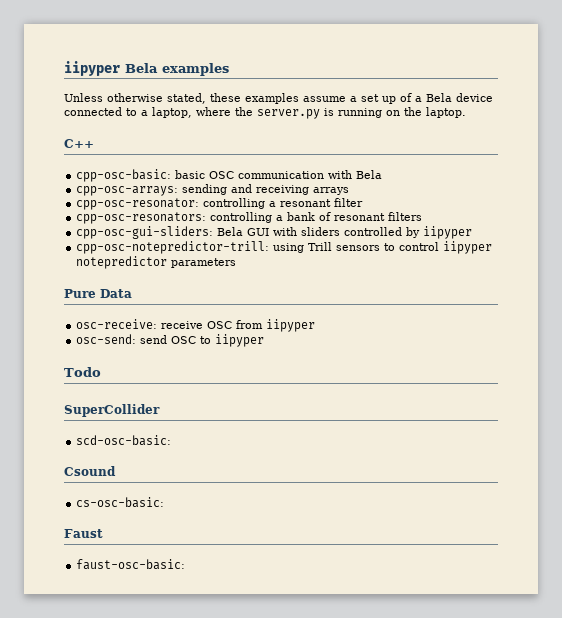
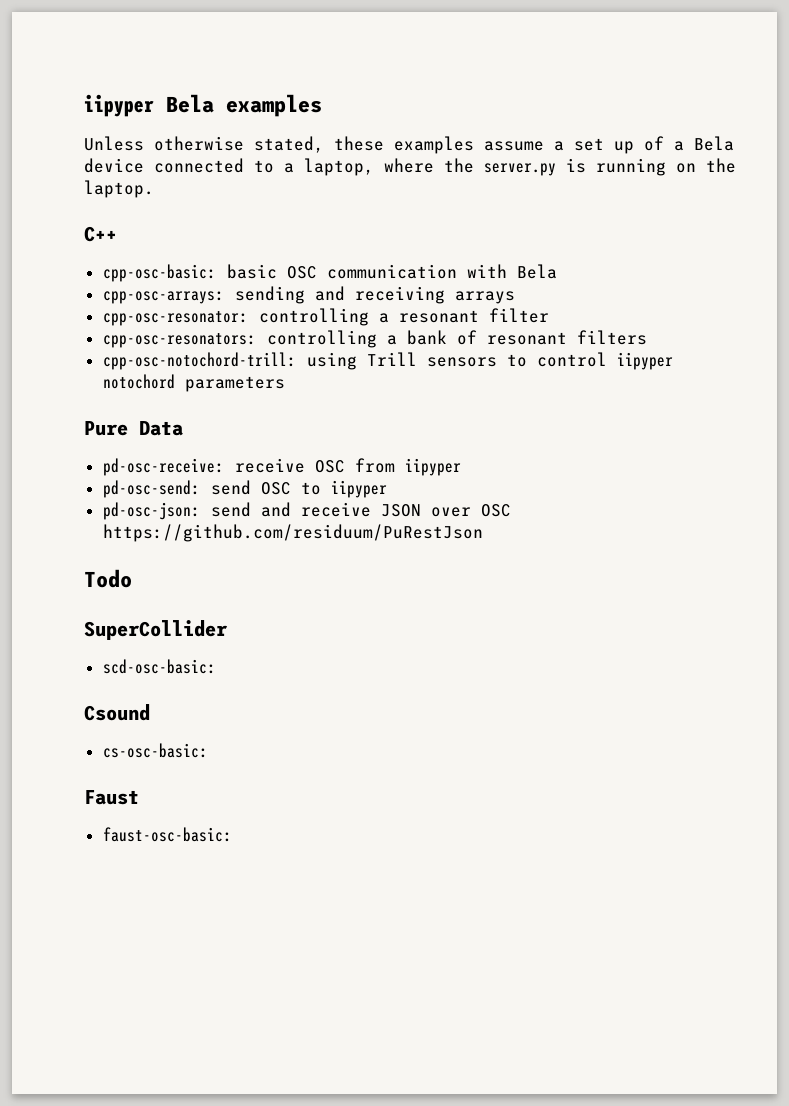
[76,226,473,239] [76,241,270,254] cpp-osc-gui-sliders: Bela GUI with sliders controlled by iipyper // cpp-osc-notepredictor-trill: -> [102,352,297,370] cpp-osc-notochord-trill:
[76,256,168,269] notepredictor -> [102,374,175,389] notochord
[76,319,158,329] osc-receive: -> [102,458,225,476] pd-osc-receive:
[76,334,137,344] osc-send: -> [102,480,201,498] pd-osc-send:
(265, 340) none -> [102,502,511,520] [102,524,483,542] // pd-osc-json: send and receive JSON over OSC https://github.com/residuum/PuRestJson

